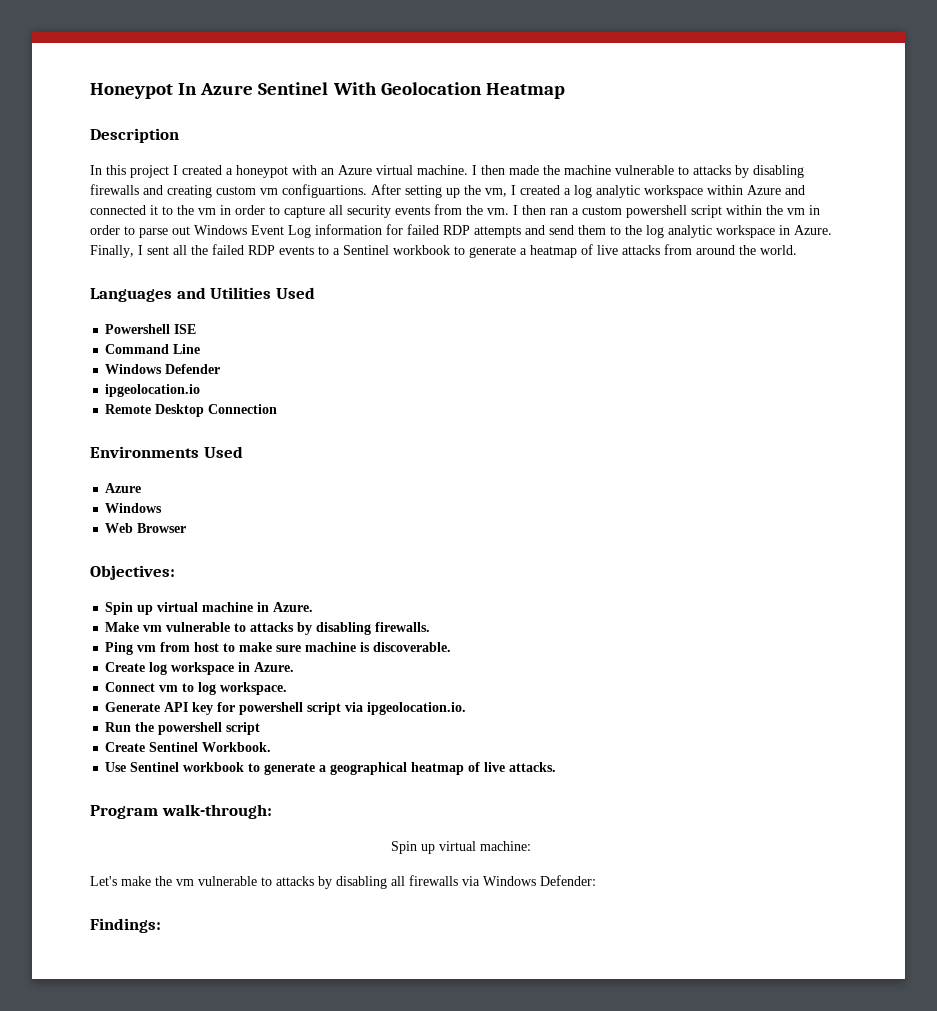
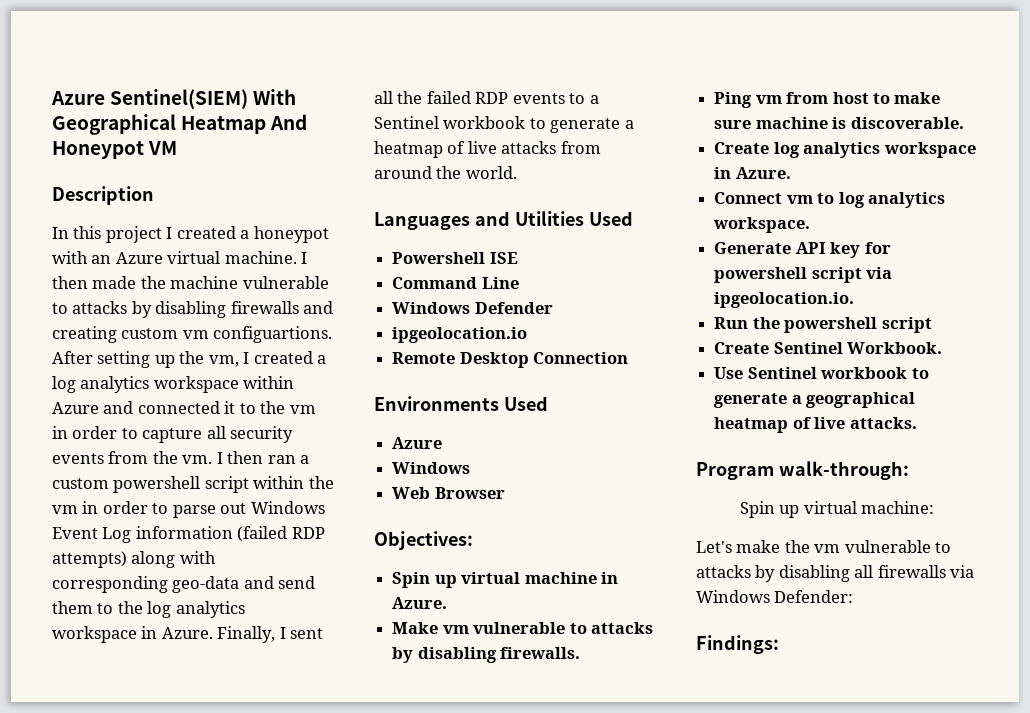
[90,82,565,99] Honeypot In Azure Sentinel With Geolocation Heatmap -> [51,89,297,109] [52,114,308,135] [52,141,178,159] Azure Sentinel(SIEM) With Geographical Heatmap And Honeypot VM
[596,185,640,198] analytic -> [80,376,150,393] analytics
[386,224,521,238] for failed RDP attempts -> [237,526,325,542] [52,551,216,568] [52,576,240,593] (failed RDP attempts) along with corresponding geo-data
[668,225,712,238] analytic -> [175,601,245,618] analytics
(168, 668) none -> [803,142,881,158] analytics
(217, 688) none -> [867,192,945,208] analytics

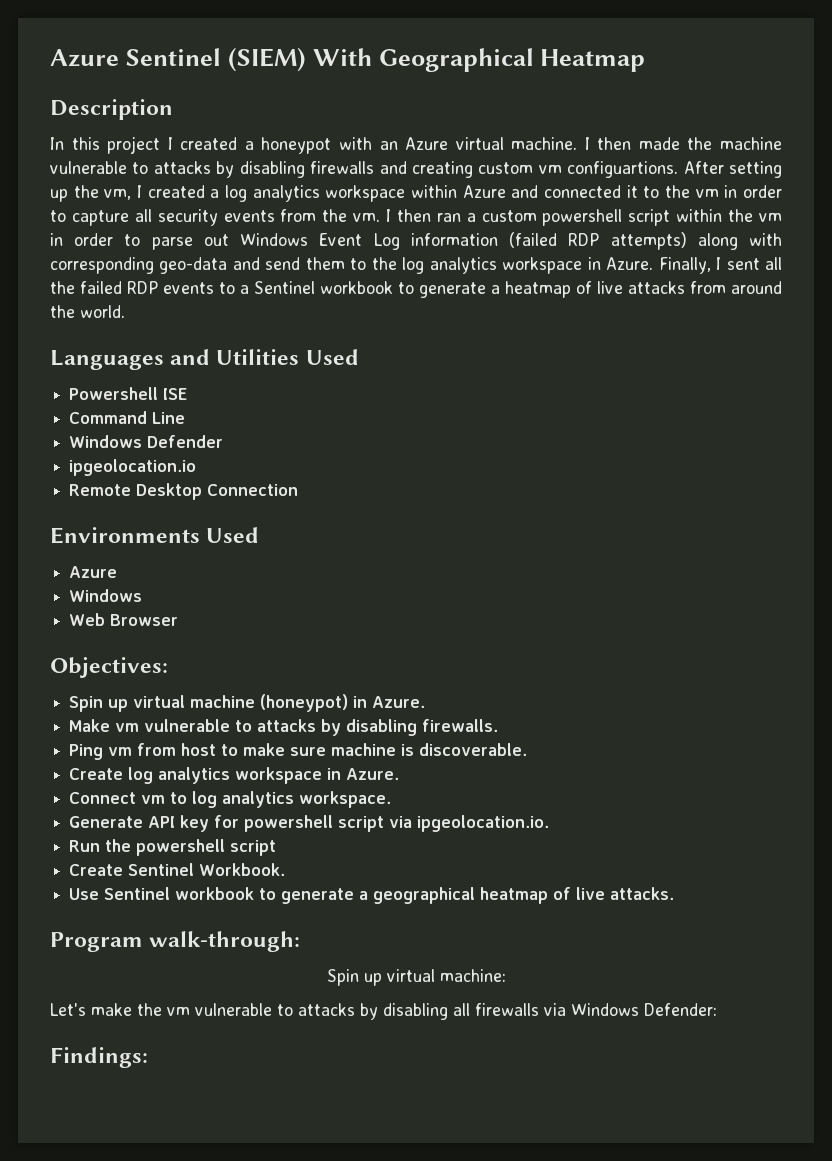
[51,89,249,109] Azure Sentinel(SIEM) -> [50,47,306,72] Azure Sentinel (SIEM)
[270,114,308,130] [52,141,178,159] And Honeypot VM -> (646, 60) none
(597, 578) none -> [260,694,349,712] (honeypot)

